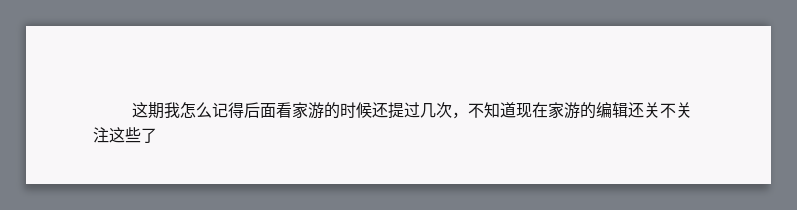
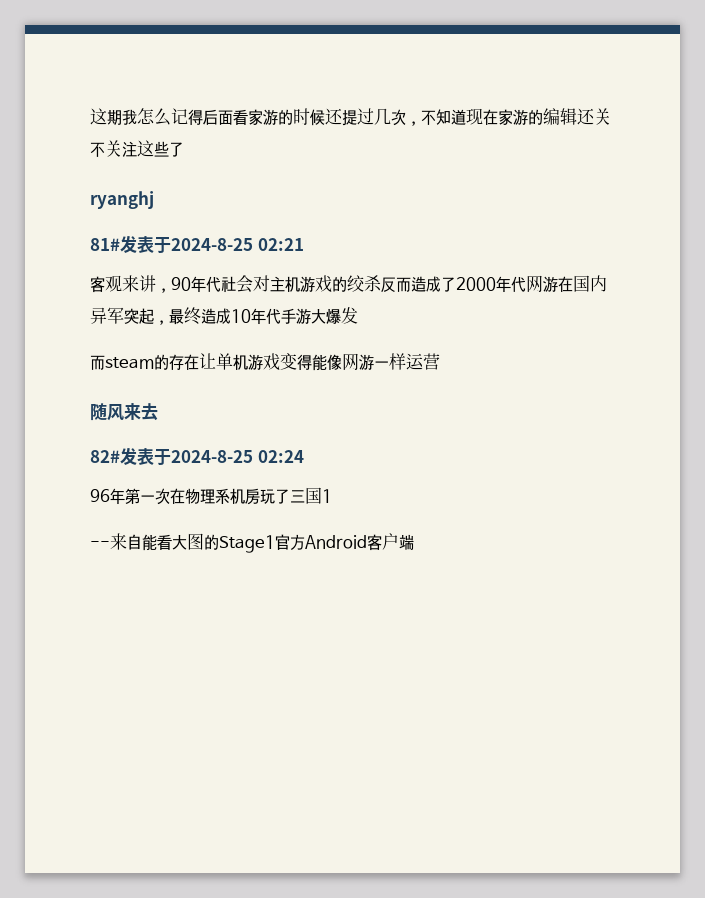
(157, 135) none -> [90,191,154,209] [90,235,304,253] [90,275,607,293] [90,307,358,325] [90,353,440,371] [90,403,158,421] [90,447,304,465] [90,487,332,505] [90,533,414,553] // ryanghj // 81#发表于2024-8-25 02:21 // 客观来讲，90年代社会对主机游戏的绞杀反而造成了2000年代网游在国内异军突起，最终造成10年代手游大爆发 // 而steam的存在让单机游戏变得能像网游一样运营 // 随风来去 // 82#发表于2024-8-25 02:24 // 96年第一次在物理系机房玩了三国1 // --来自能看大图的Stage1官方Android客户端

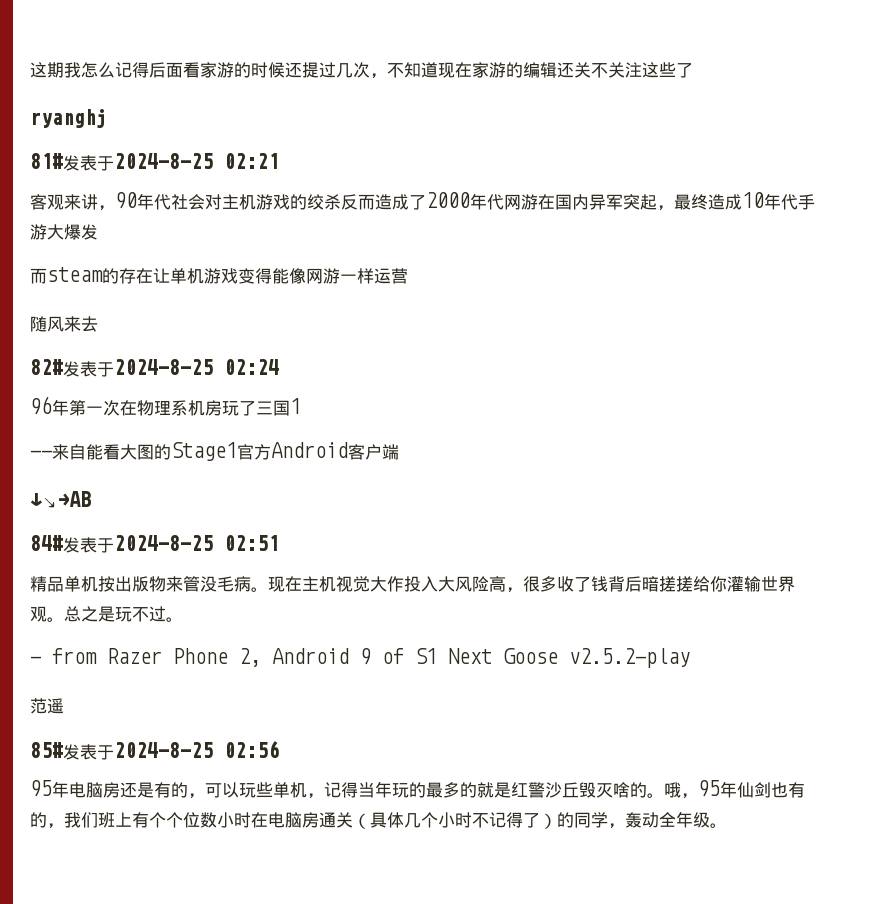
(414, 542) none -> [30,491,91,508] [30,535,279,553] [30,576,795,593] [30,606,183,622] [30,648,690,668] [30,698,64,714] [30,741,279,760] [30,780,805,799] [30,811,727,829] // ↓↘→AB // 84#发表于2024-8-25 02:51 // 精品单机按出版物来管没毛病。现在主机视觉大作投入大风险高，很多收了钱背后暗搓搓给你灌输世界观。总之是玩不过。 // — from Razer Phone 2, Android 9 of S1 Next Goose v2.5.2-play // 范遥 // 85#发表于2024-8-25 02:56 // 95年电脑房还是有的，可以玩些单机，记得当年玩的最多的就是红警沙丘毁灭啥的。哦，95年仙剑也有的，我们班上有个个位数小时在电脑房通关（具体几个小时不记得了）的同学，轰动全年级。

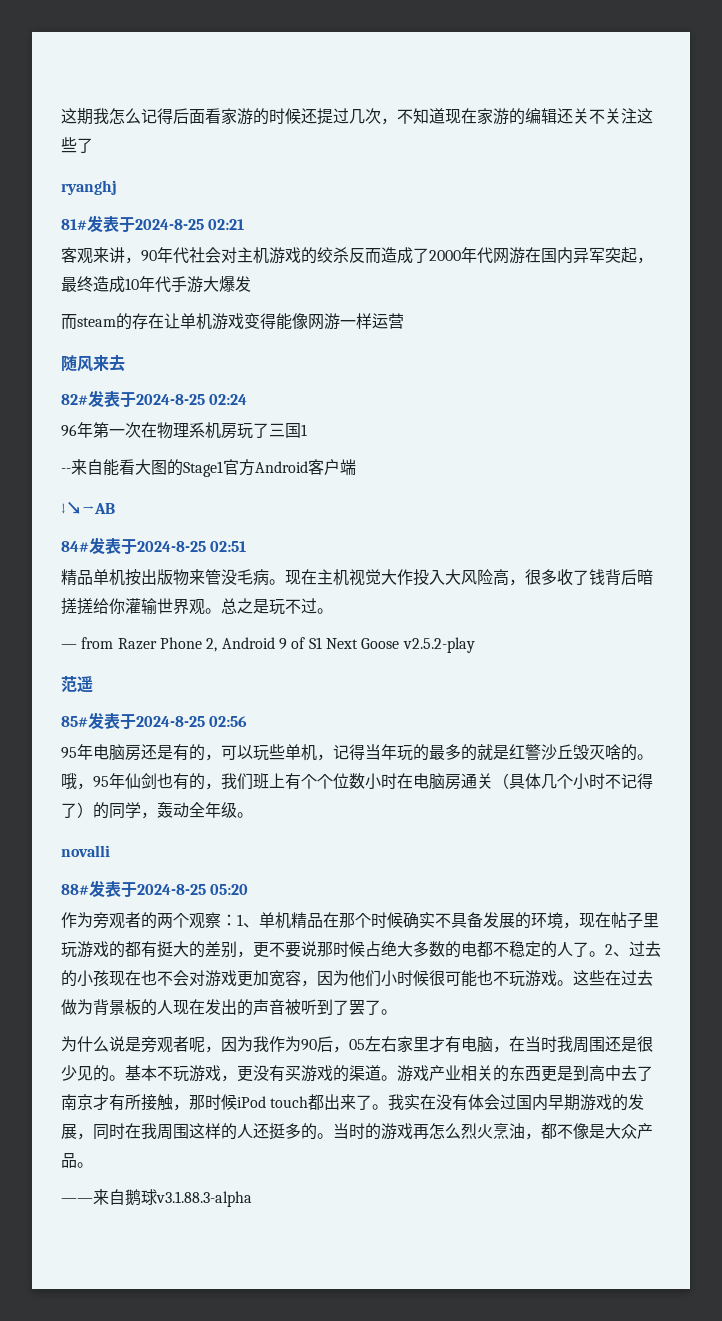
(727, 825) none -> [61,845,110,857] [61,880,249,898] [61,912,659,929] [61,941,661,958] [61,970,653,987] [61,999,397,1016] [61,1036,653,1053] [61,1065,653,1082] [61,1094,645,1111] [61,1123,653,1140] [61,1153,93,1168] [61,1189,252,1207] // novalli // 88#发表于2024-8-25 05:20 // 作为旁观者的两个观察：1、单机精品在那个时候确实不具备发展的环境，现在帖子里玩游戏的都有挺大的差别，更不要说那时候占绝大多数的电都不稳定的人了。2、过去的小孩现在也不会对游戏更加宽容，因为他们小时候很可能也不玩游戏。这些在过去做为背景板的人现在发出的声音被听到了罢了。 // 为什么说是旁观者呢，因为我作为90后，05左右家里才有电脑，在当时我周围还是很少见的。基本不玩游戏，更没有买游戏的渠道。游戏产业相关的东西更是到高中去了南京才有所接触，那时候iPod touch都出来了。我实在没有体会过国内早期游戏的发展，同时在我周围这样的人还挺多的。当时的游戏再怎么烈火烹油，都不像是大众产品。 // ——来自鹅球v3.1.88.3-alpha

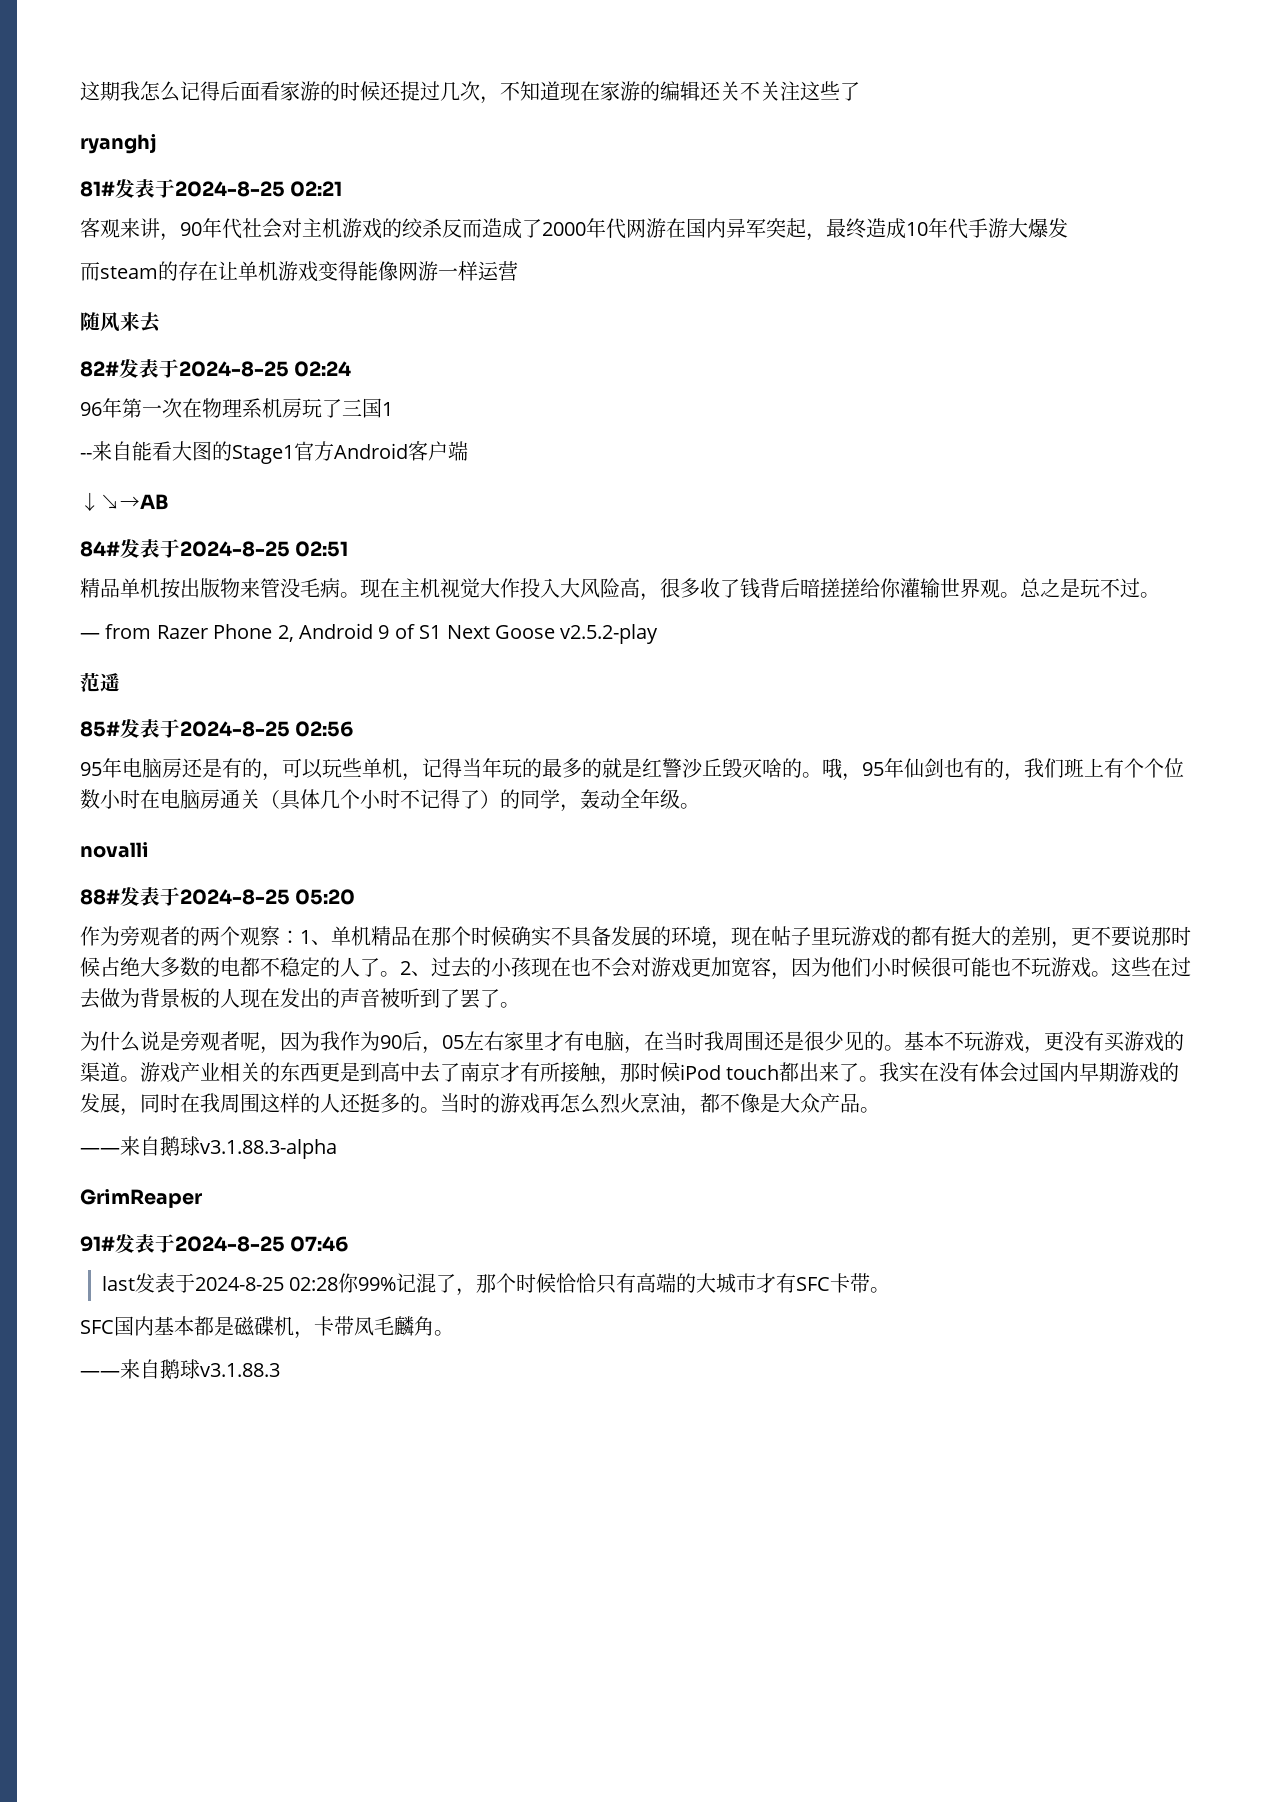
(252, 1199) none -> [80,1189,202,1208] [80,1234,349,1253] [102,1273,891,1296] [80,1316,454,1339] [80,1359,280,1380] // GrimReaper // 91#发表于2024-8-25 07:46 // last发表于2024-8-25 02:28你99%记混了，那个时候恰恰只有高端的大城市才有SFC卡带。 // SFC国内基本都是磁碟机，卡带凤毛麟角。 // ——来自鹅球v3.1.88.3

